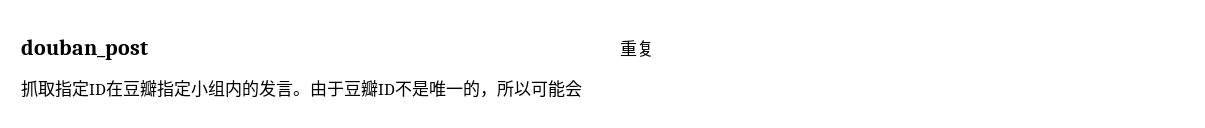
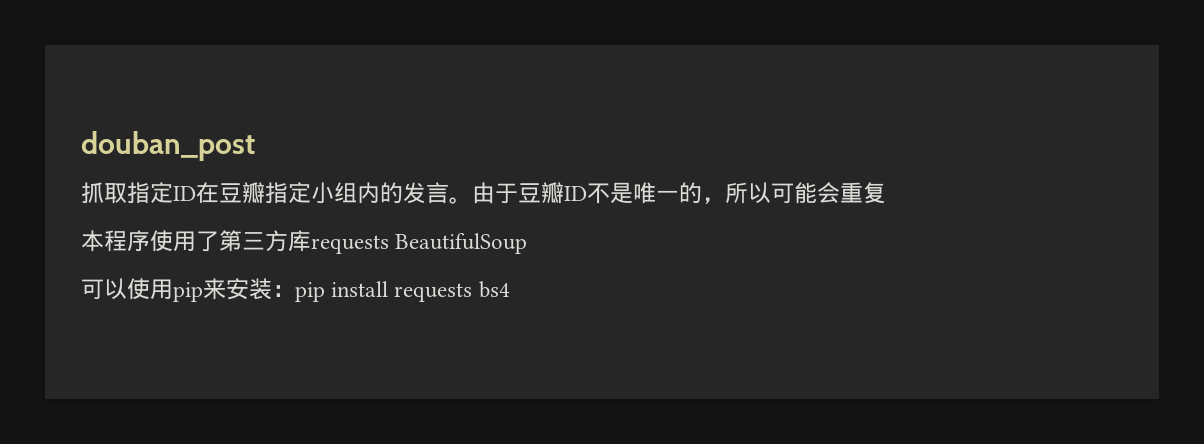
(654, 48) none -> [81,230,528,254] [81,278,510,302] // 本程序使用了第三方库requests BeautifulSoup // 可以使用pip来安装：pip install requests bs4

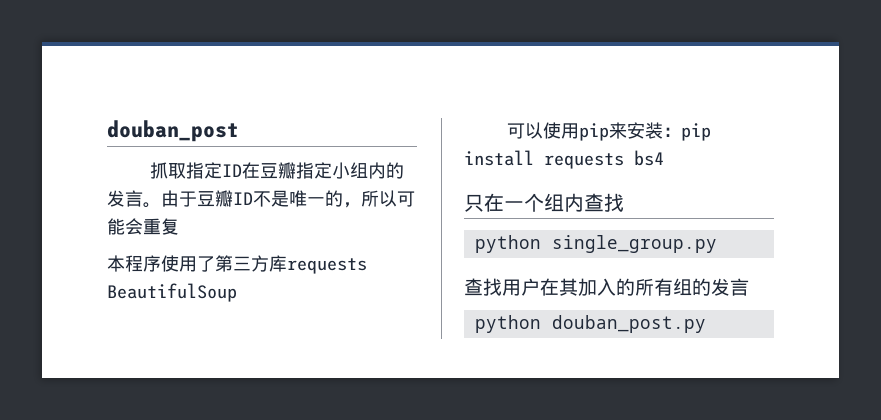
(510, 289) none -> [464,193,624,212] [474,235,717,253] [464,278,749,296] [474,315,706,333] // 只在一个组内查找 // python single_group.py // 查找用户在其加入的所有组的发言 // python douban_post.py

